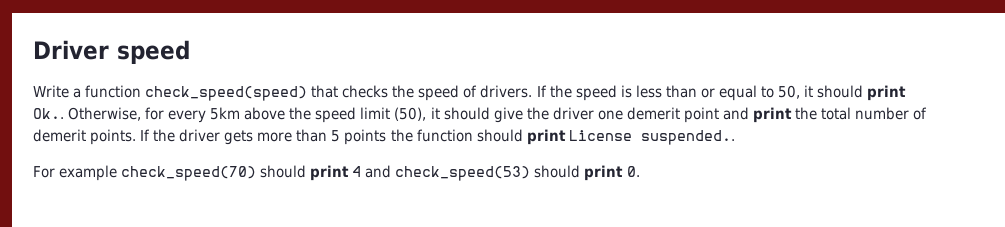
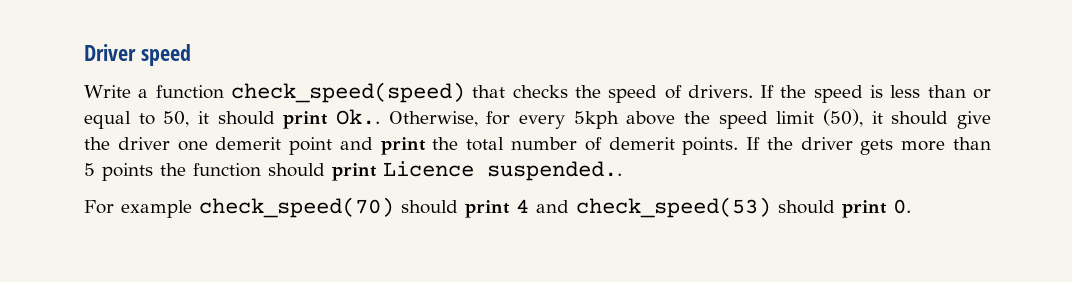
[210,107,241,120] 5km -> [573,111,619,129] 5kph
[568,130,632,141] License -> [383,161,474,177] Licence

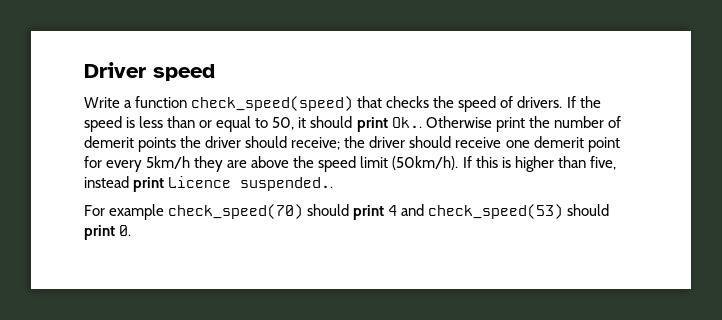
[388,109,991,129] [84,137,992,155] [84,163,325,181] Otherwise, for every 5kph above the speed limit (50), it should give the driver one demerit point and print the total number of demerit points. If the driver gets more than 5 points the function should -> [425,116,621,132] [84,136,620,152] [84,156,616,172] [84,176,129,188] Otherwise print the number of demerit points the driver should receive; the driver should receive one demerit point for every 5km/h they are above the speed limit (50km/h). If this is higher than five, instead

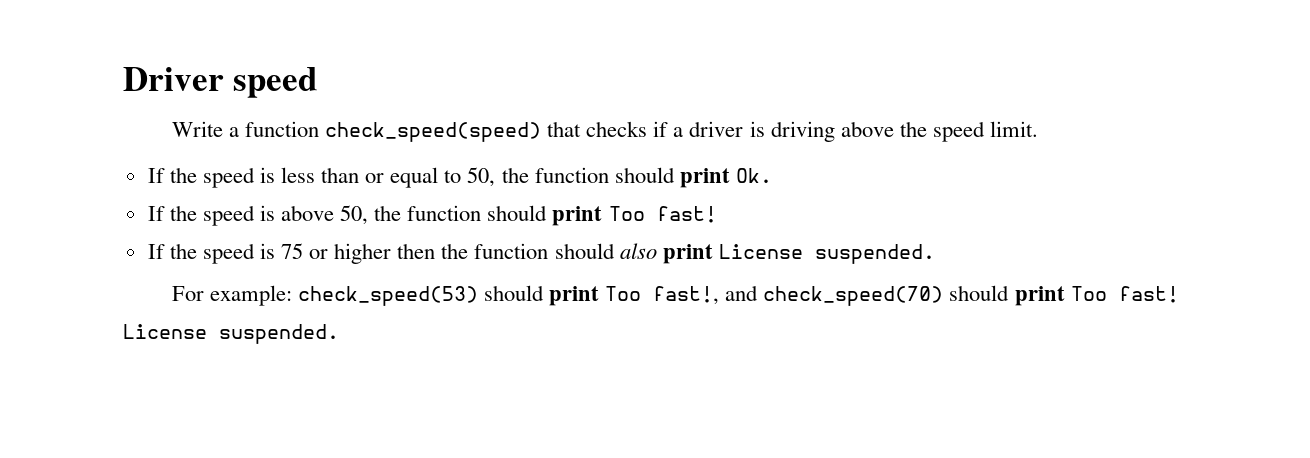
[433,96,563,112] the speed of drivers. -> [653,121,1038,142] if a driver is driving above the speed limit. //
[298,116,621,132] [84,136,620,152] [84,156,616,172] [84,176,334,192] [84,204,610,220] [84,225,132,240] it should print Ok.. Otherwise print the number of demerit points the driver should receive; the driver should receive one demerit point for every 5km/h they are above the speed limit (50km/h). If this is higher than five, instead print Licence suspended.. // For example check_speed(70) should print 4 and check_speed(53) should print 0. -> [501,167,772,188] [147,205,717,226] [147,243,935,264] [171,285,1179,306] [123,324,339,344] the function should print Ok. // If the speed is above 50, the function should print Too fast! // If the speed is 75 or higher then the function should also print License suspended. // For example: check_speed(53) should print Too fast!, and check_speed(70) should print Too fast! License suspended.

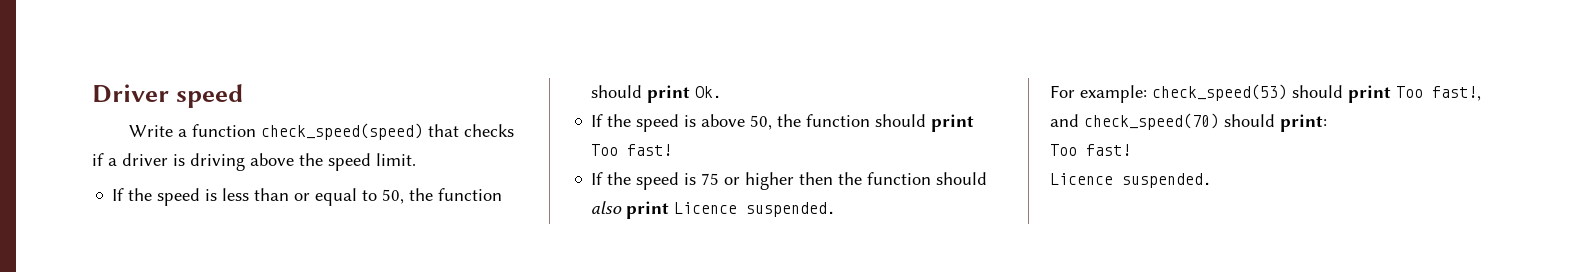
[718,244,803,259] License -> [674,202,738,214] Licence
[1014,286,1179,306] [123,324,207,339] print Too fast! License -> [1280,114,1327,132] [1050,144,1131,156] [1050,173,1113,185] print: // Too fast! // Licence

